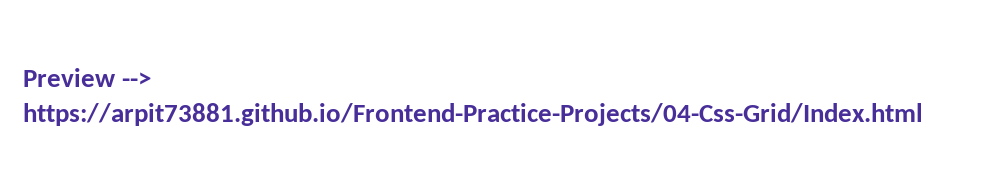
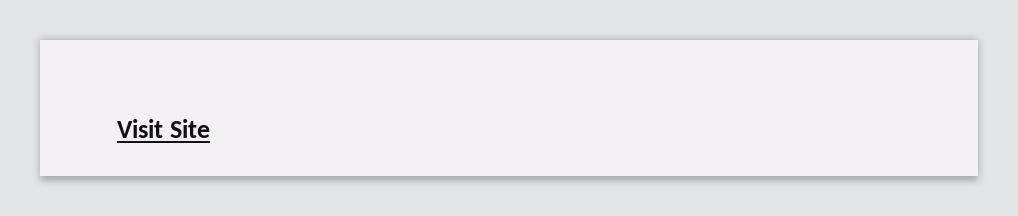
[23,68,152,87] [23,103,923,126] Preview --> https://arpit73881.github.io/Frontend-Practice-Projects/04-Css-Grid/Index.html -> [117,119,210,138] Visit Site

